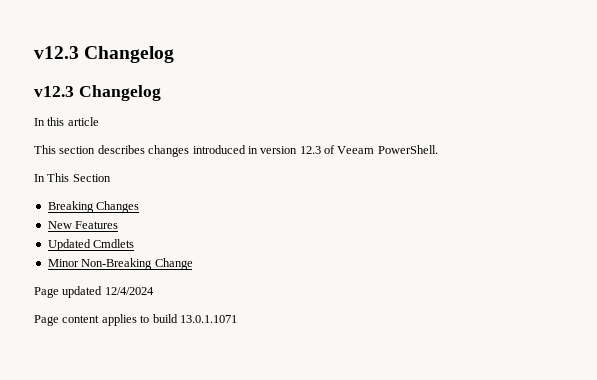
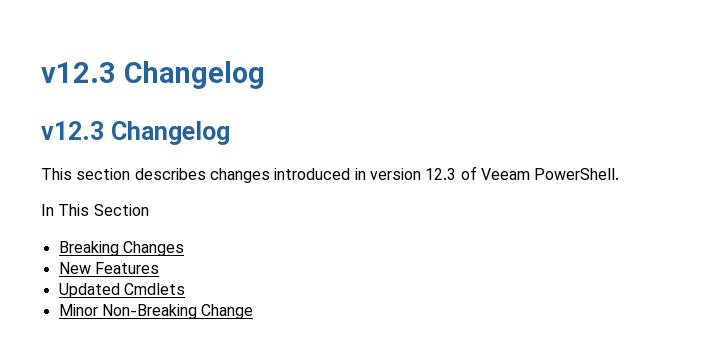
[34,117,99,126] // In this article -> (230, 133) none
[34,286,154,298] [34,314,237,326] // Page updated 12/4/2024 // Page content applies to build 13.0.1.1071 -> (254, 311) none

